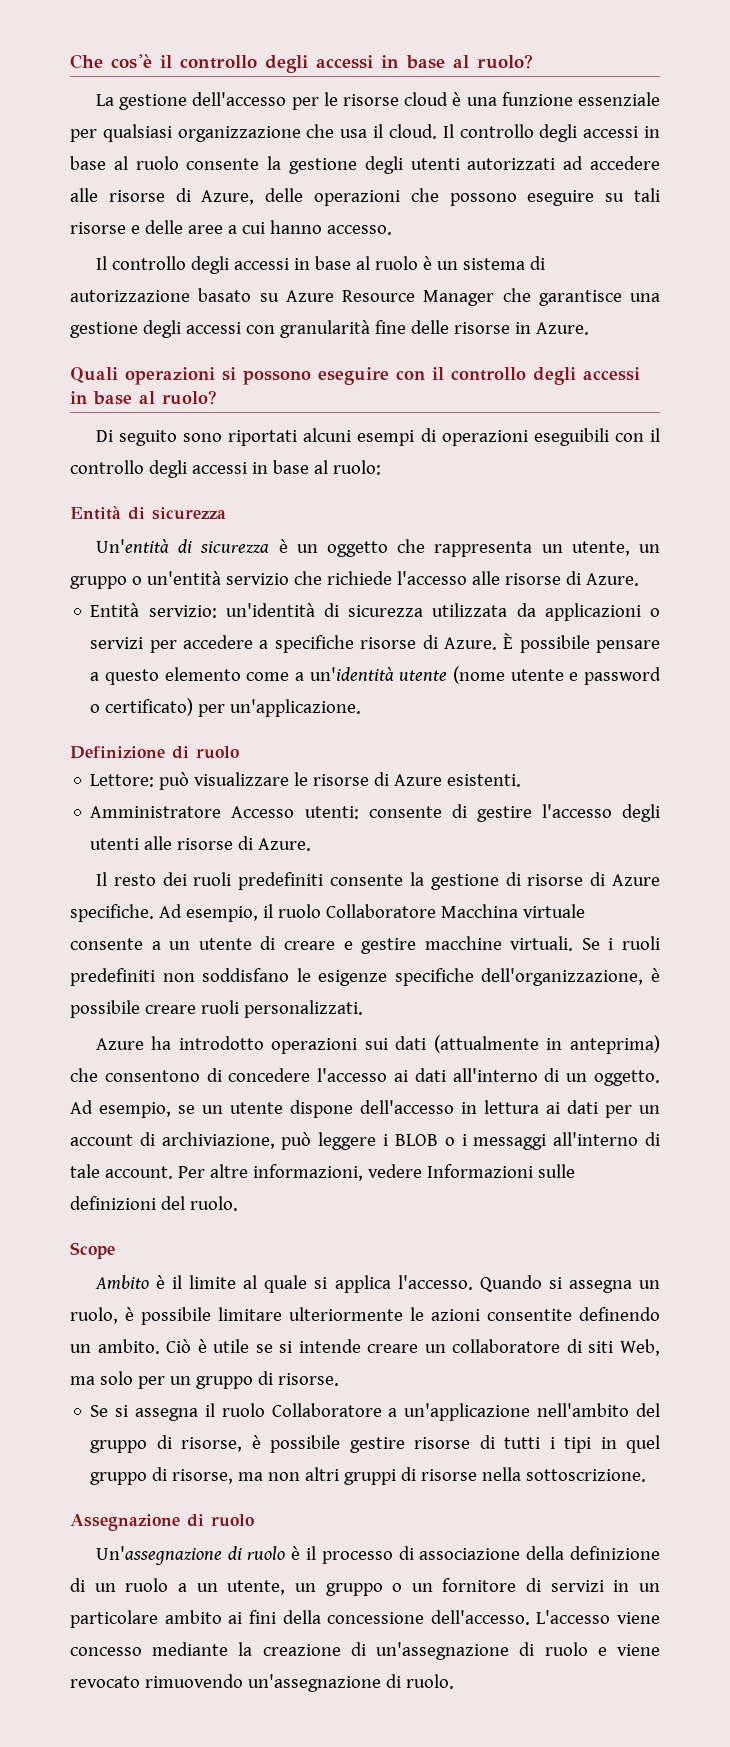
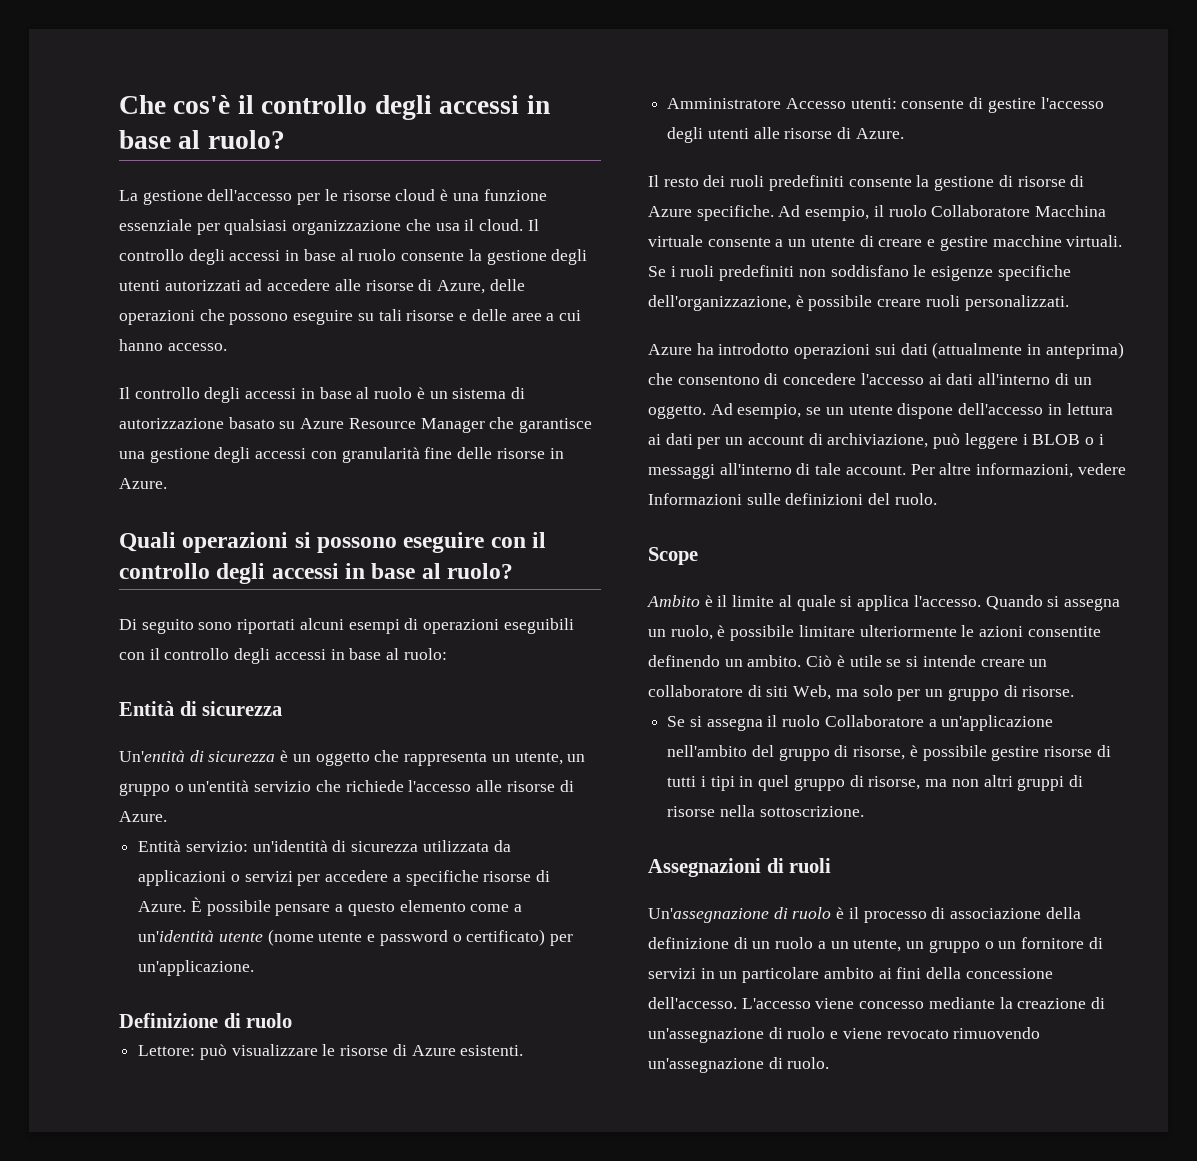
[70,1514,254,1531] Assegnazione di ruolo -> [648,858,832,877] Assegnazioni di ruoli

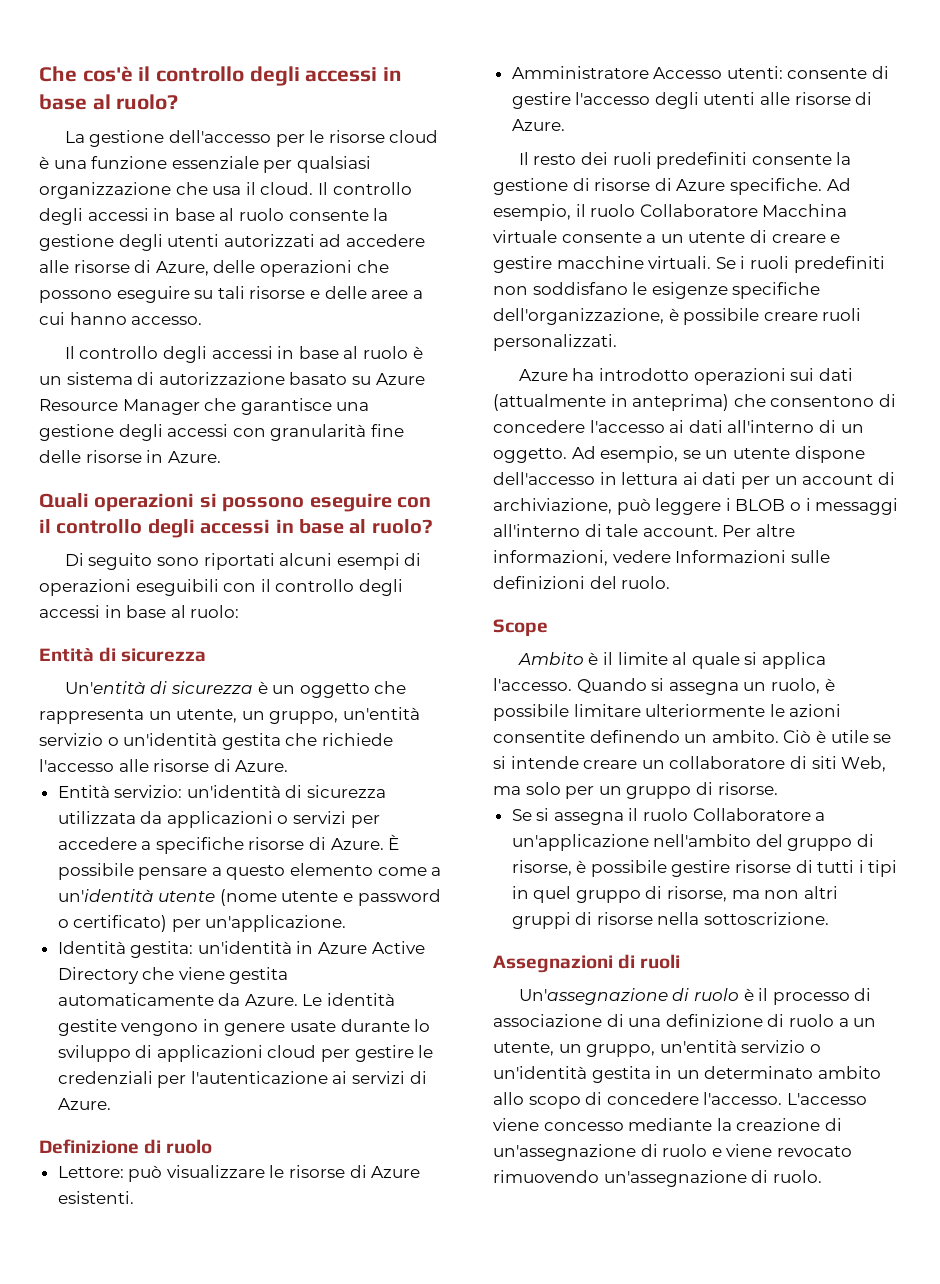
[119,780,312,796] gruppo o un'entità servizio -> [269,707,420,724] [39,733,281,750] gruppo, un'entità servizio o un'identità gestita
(255, 968) none -> [57,941,425,958] [57,967,289,984] [57,993,396,1006] [57,1019,431,1036] [57,1045,434,1062] [57,1071,427,1088] [57,1098,111,1110] // Identità gestita: un'identità in Azure Active Directory che viene gestita automaticamente da Azure. Le identità gestite vengono in genere usate durante lo sviluppo di applicazioni cloud per gestire le credenziali per l'autenticazione ai servizi di Azure.
[1045,907,1081,919] della -> [606,1014,662,1027] di una
[752,941,771,949] un -> (785, 1020) none
[928,937,1103,953] [648,967,1053,983] [648,997,737,1009] gruppo o un fornitore di servizi in un particolare ambito ai fini della concessione dell'accesso. -> [586,1040,821,1057] [493,1066,881,1083] [493,1092,783,1109] gruppo, un'entità servizio o un'identità gestita in un determinato ambito allo scopo di concedere l'accesso.

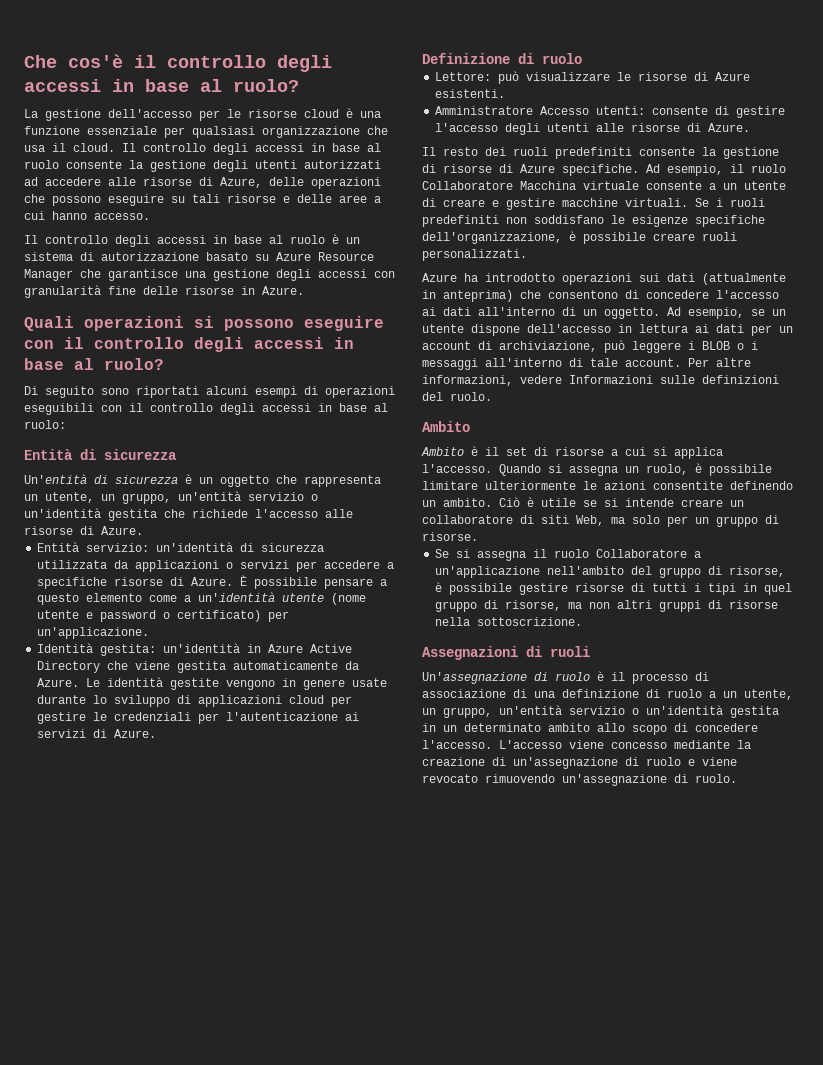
[493,619,548,636] Scope -> [422,421,470,432] Ambito
[617,652,740,669] limite al quale -> [506,447,646,456] set di risorse a cui

